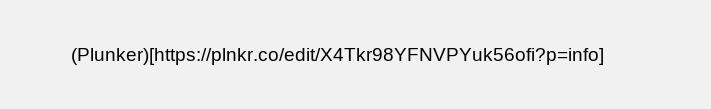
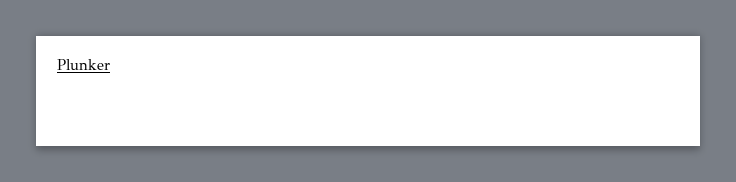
[71,48,604,65] (Plunker)[https://plnkr.co/edit/X4Tkr98YFNVPYuk56ofi?p=info] -> [57,59,110,70] Plunker

